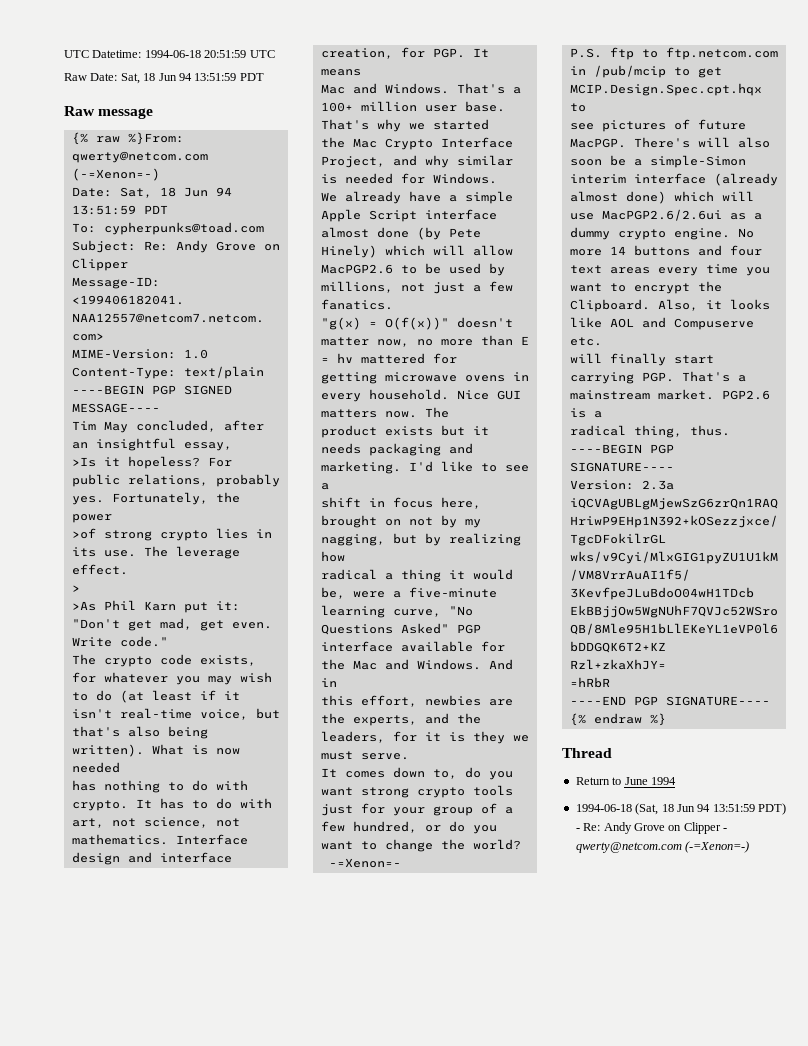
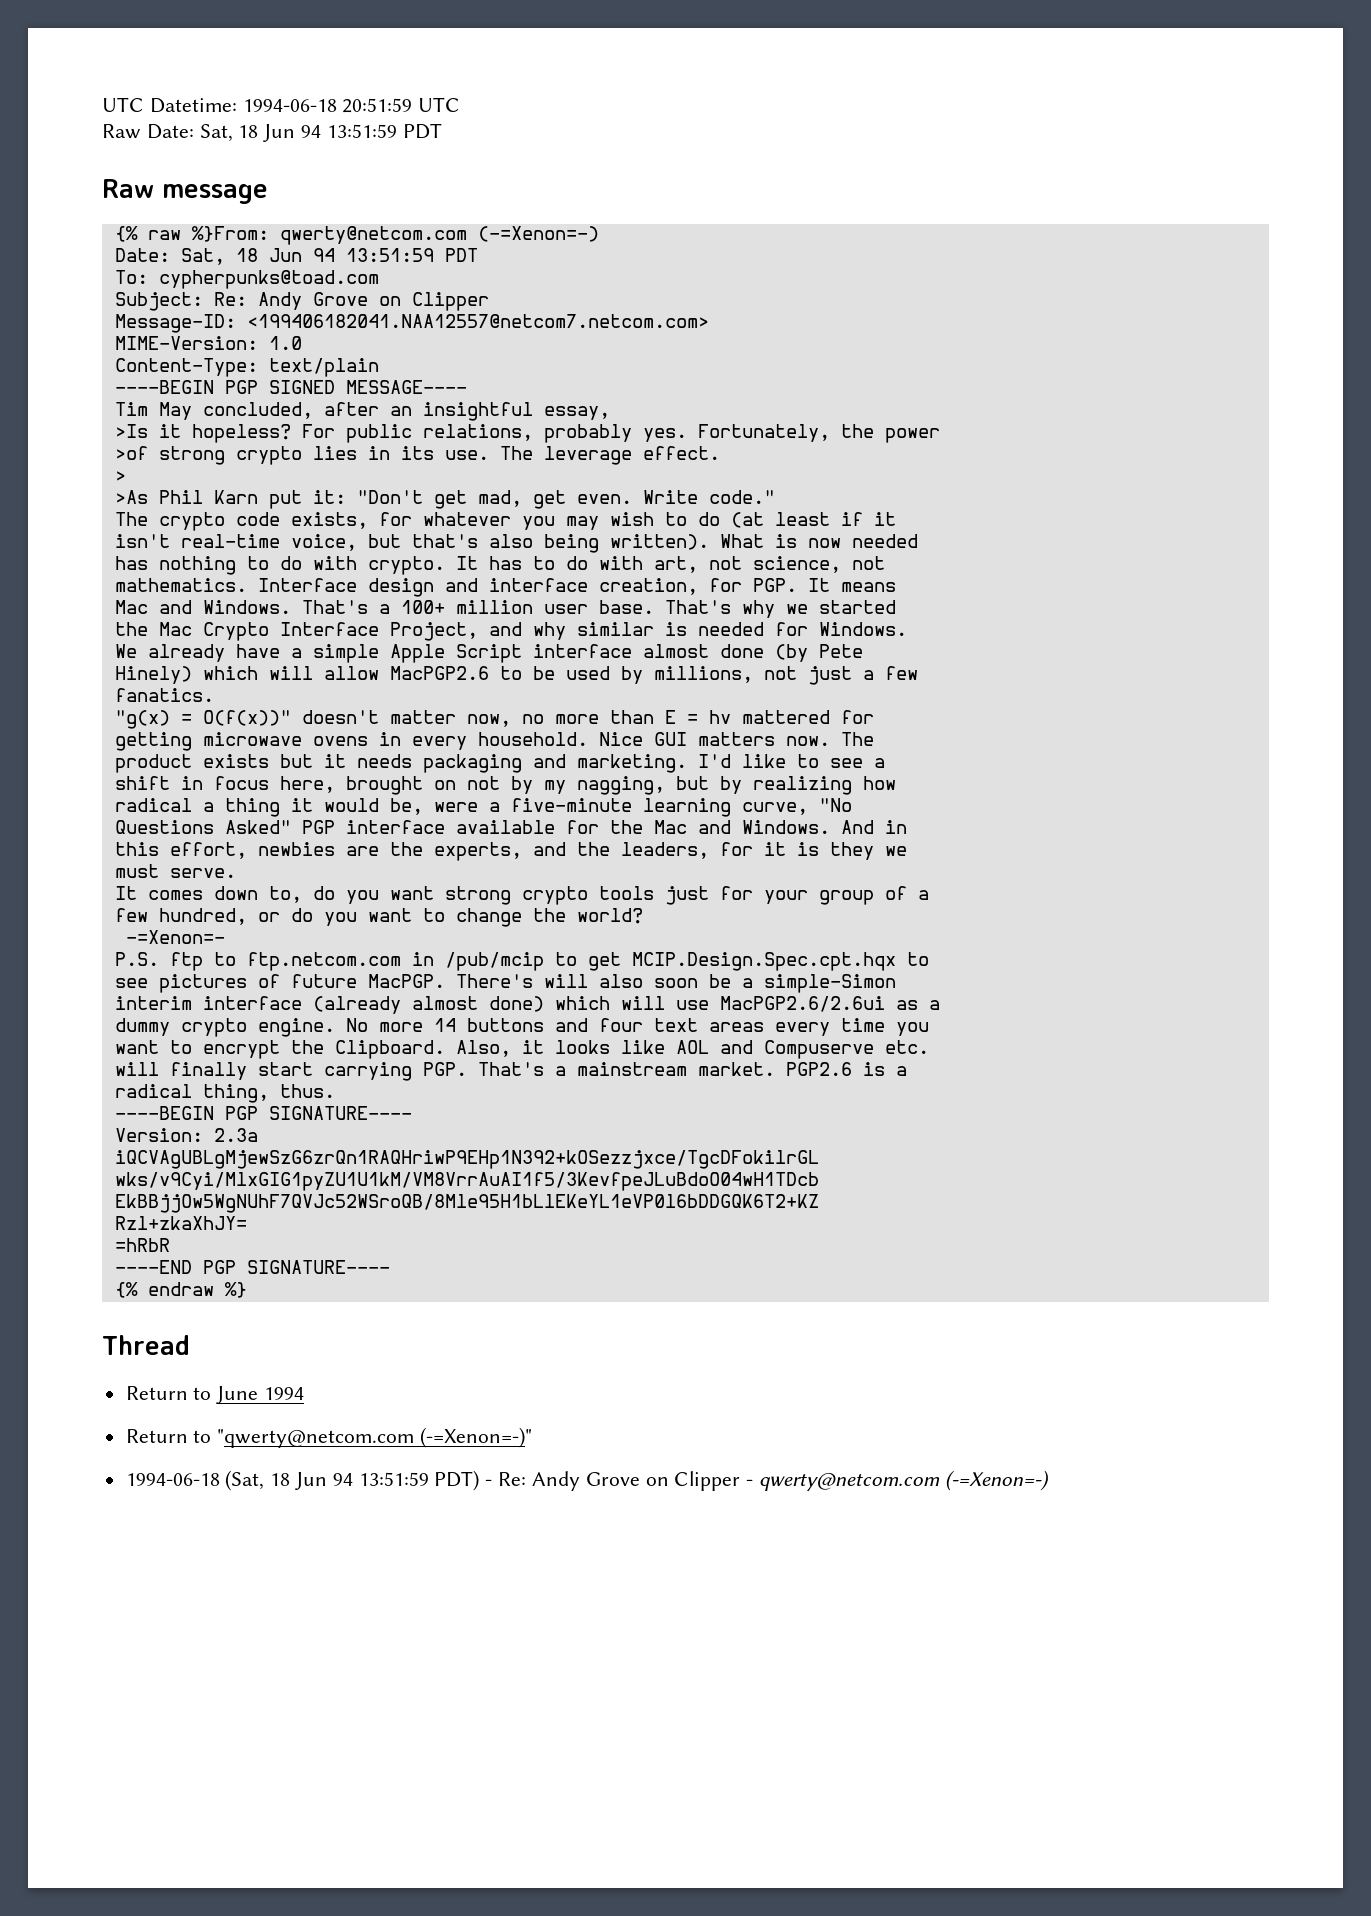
(676, 781) none -> [125,1427,533,1448] // Return to "qwerty@netcom.com (-=Xenon=-)"

